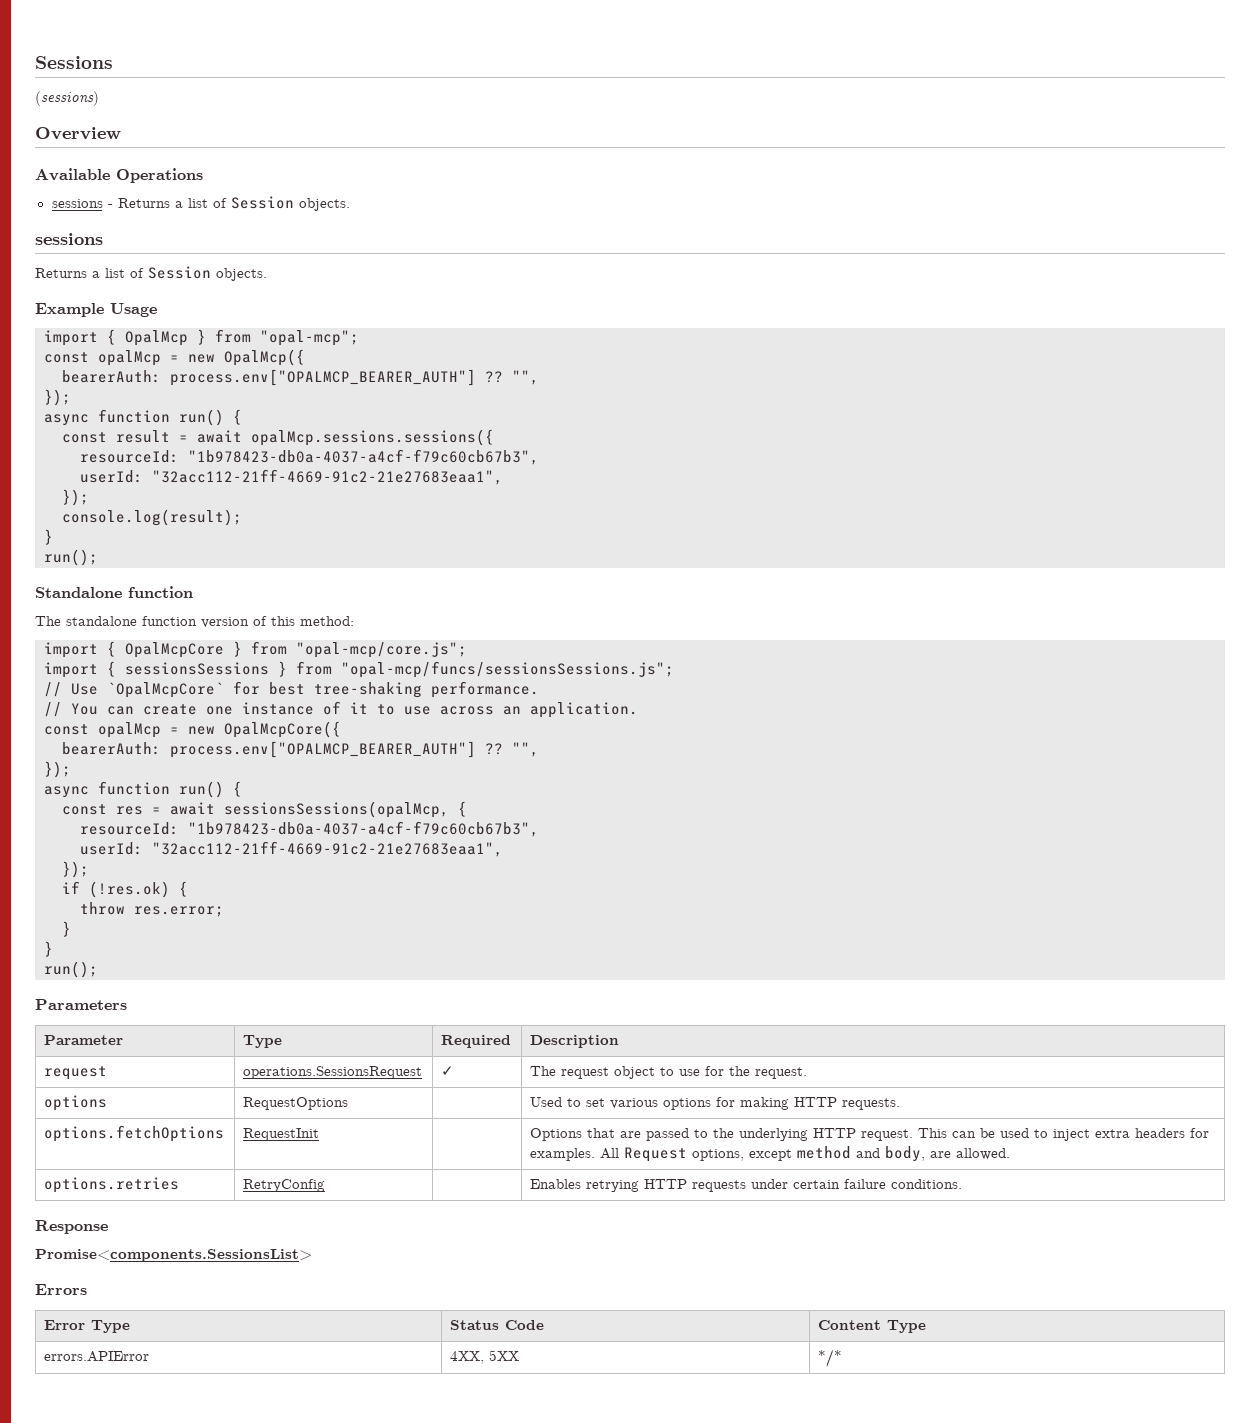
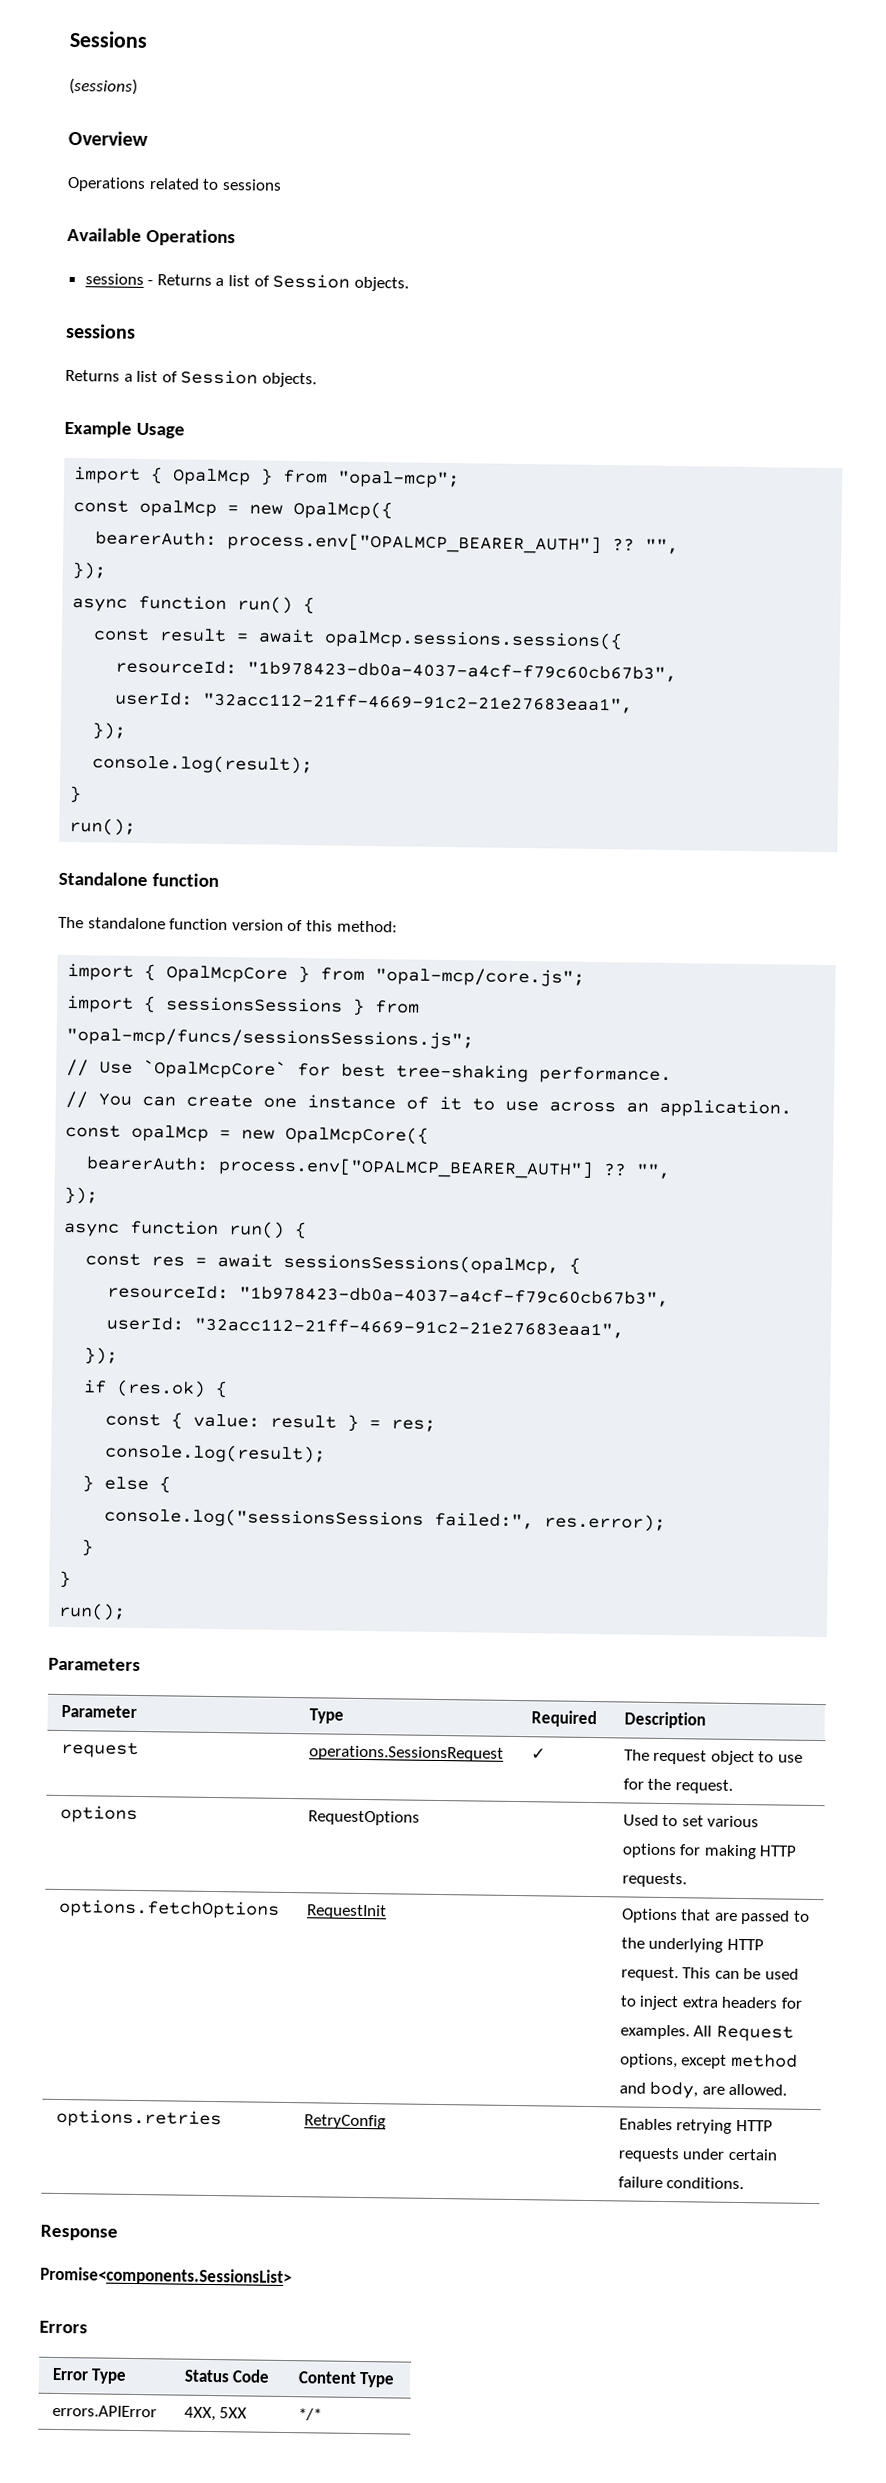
(121, 133) none -> [67,176,282,192] // Operations related to sessions
[89,881,188,898] [80,902,224,917] (!res.ok) { // throw res.error; -> [116,1379,229,1399] [105,1412,437,1432] [105,1443,327,1464] [82,1475,172,1494] [104,1507,667,1532] (res.ok) { // const { value: result } = res; // console.log(result); // } else { // console.log("sessionsSessions failed:", res.error);

